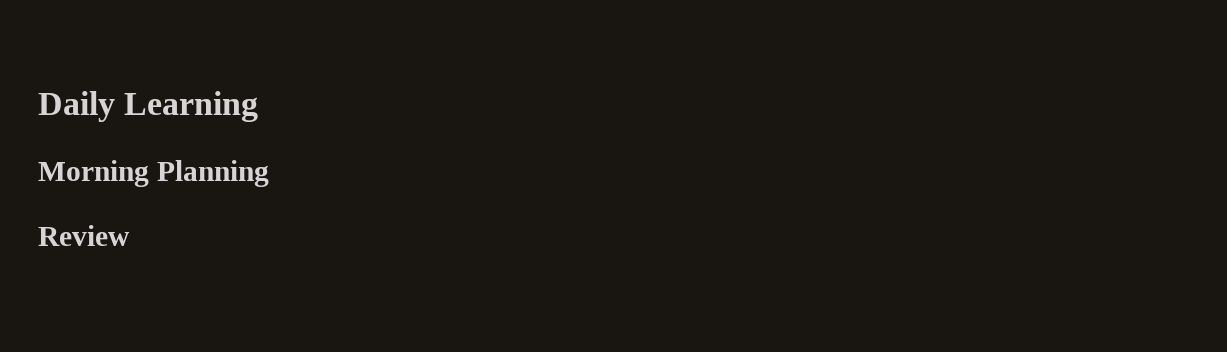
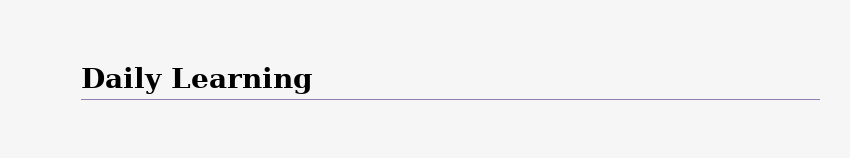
[38,160,269,187] [38,225,130,246] // Morning Planning // Review -> (313, 80) none

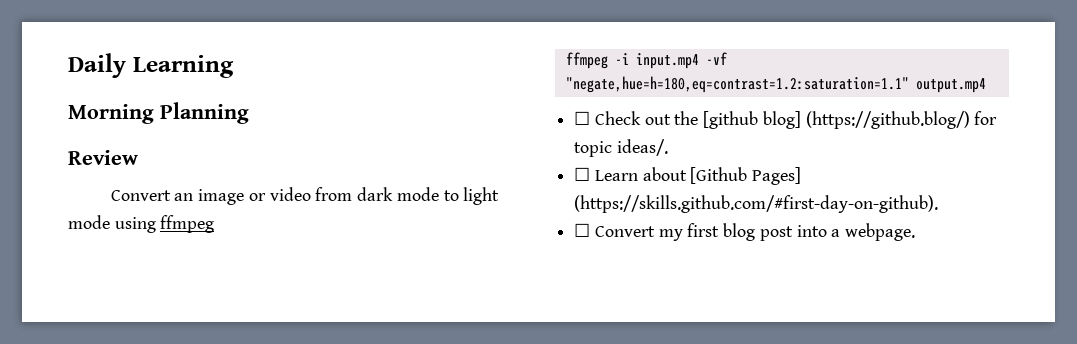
(313, 80) none -> [68,102,249,124] [68,150,138,165] [110,187,500,205] [68,215,215,233] [565,52,727,69] [565,76,986,93] [574,111,998,129] [574,139,668,157] [574,167,802,185] [574,195,939,213] [574,223,916,241] // Morning Planning // Review // Convert an image or video from dark mode to light mode using ffmpeg // ffmpeg -i input.mp4 -vf "negate,hue=h=180,eq=contrast=1.2:saturation=1.1" output.mp4 // ☐ Check out the [github blog] (https://github.blog/) for topic ideas/. // ☐ Learn about [Github Pages] (https://skills.github.com/#first-day-on-github). // ☐ Convert my first blog post into a webpage.

